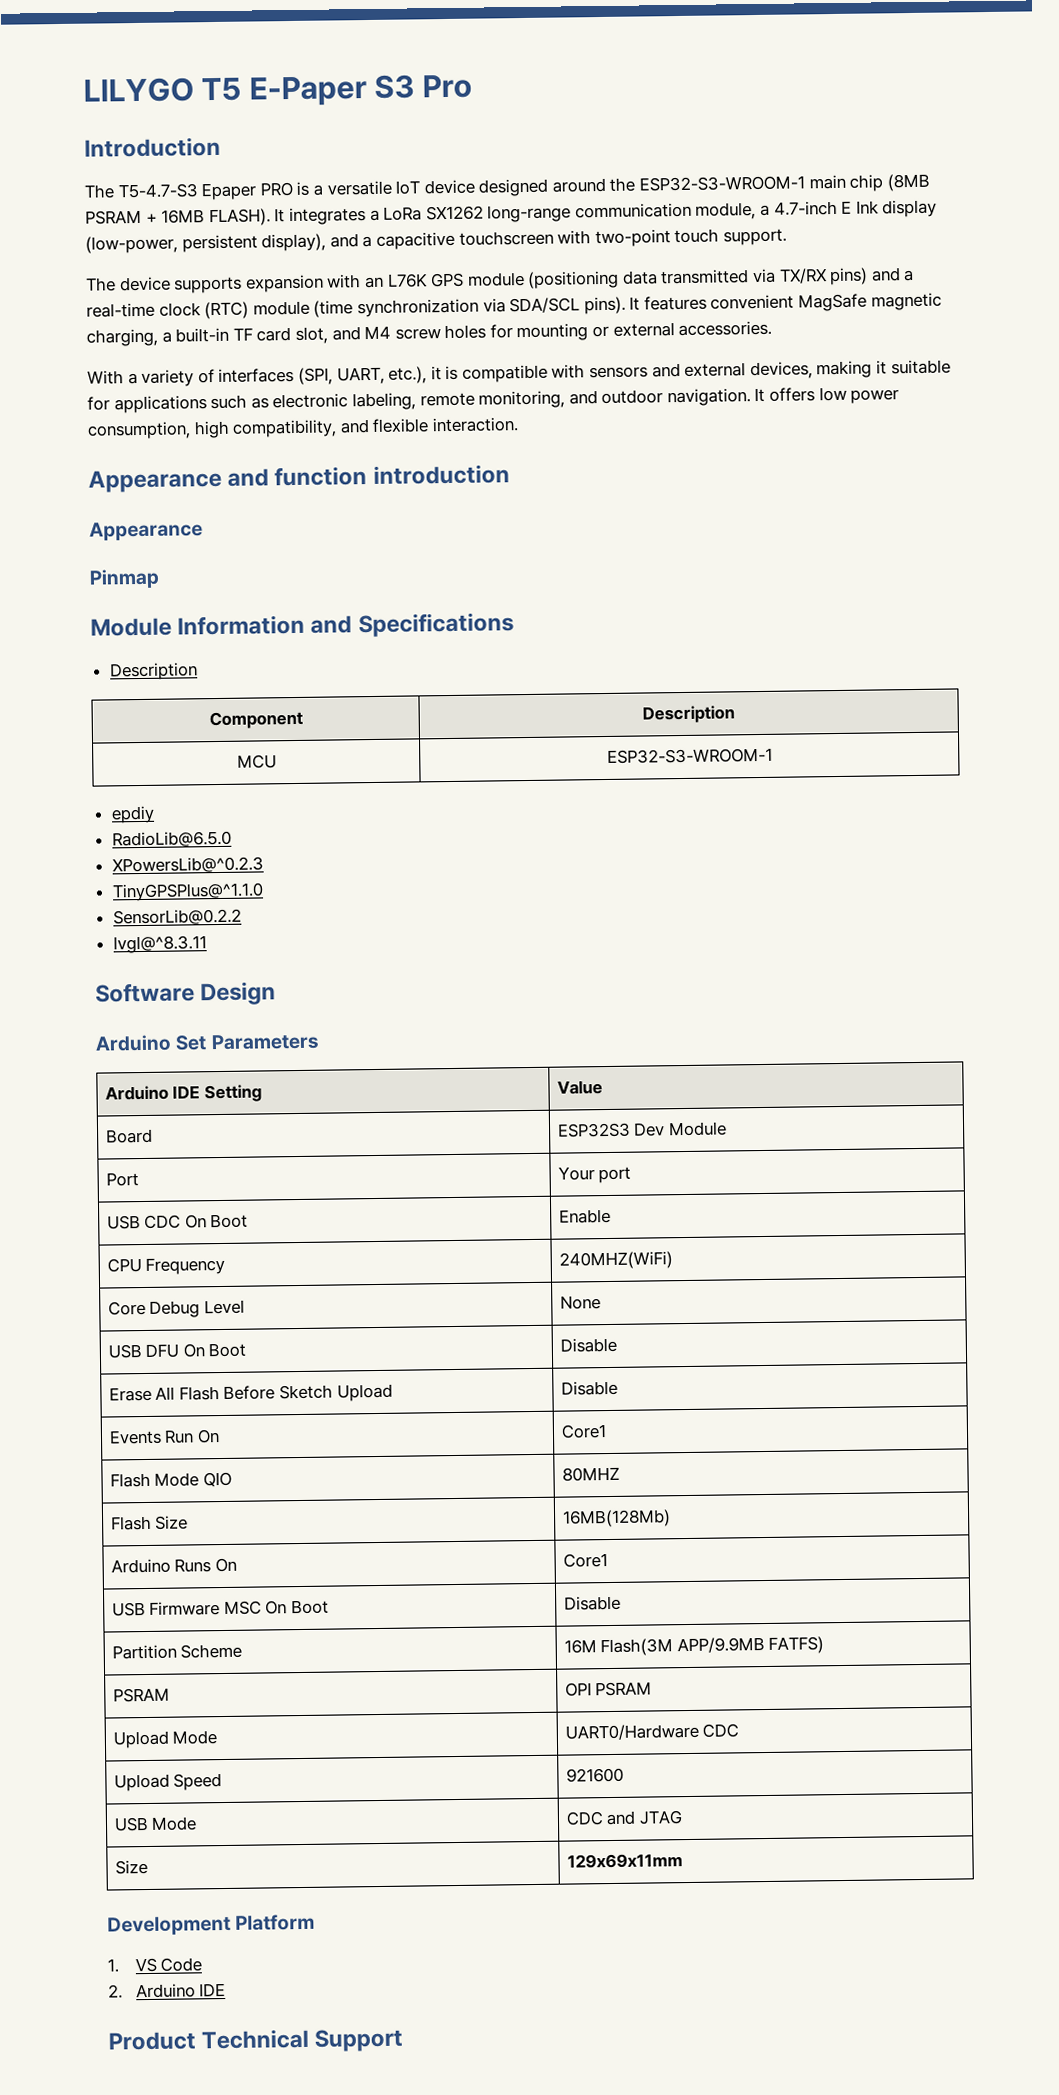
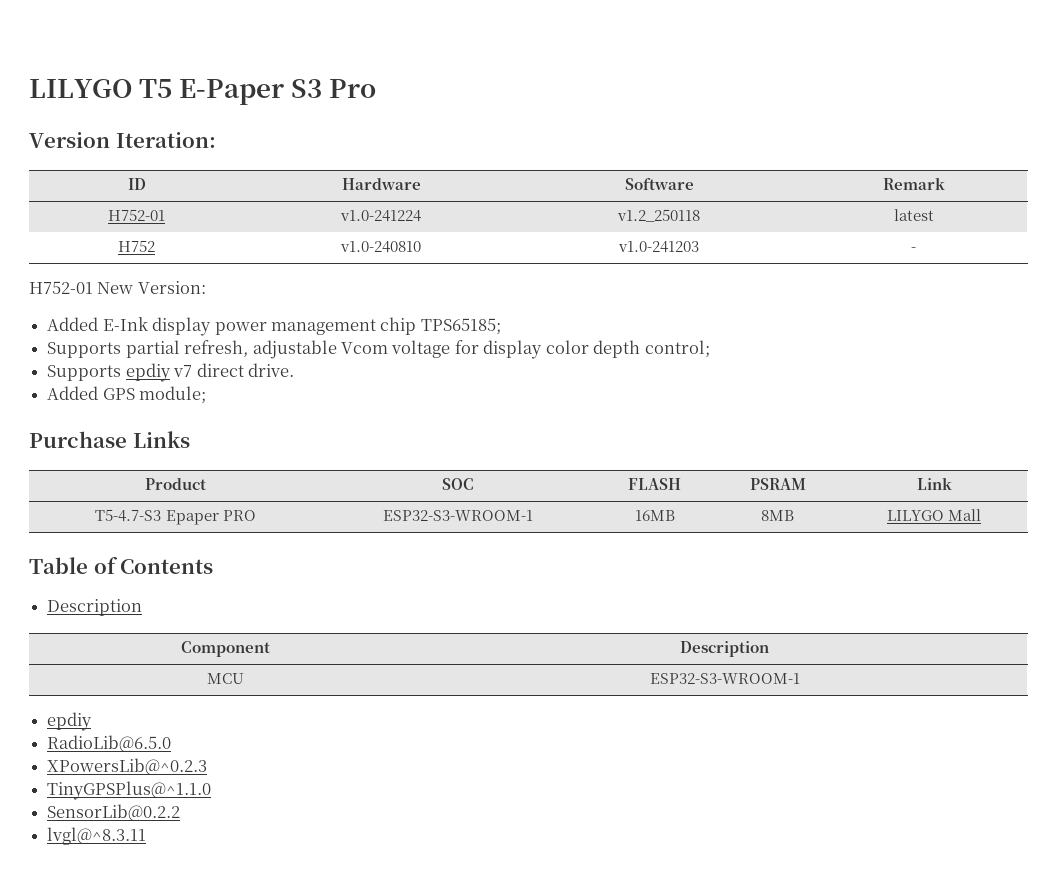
[84,136,221,158] [84,173,930,201] [85,199,938,227] [85,228,787,254] [86,267,915,294] [86,292,942,320] [86,320,773,347] [87,359,951,387] [87,386,900,414] [87,417,519,440] [88,464,510,493] [89,521,203,541] [89,568,160,589] [90,612,514,638] Introduction // The T5-4.7-S3 Epaper PRO is a versatile IoT device designed around the ESP32-S3-WROOM-1 main chip (8MB PSRAM + 16MB FLASH). It integrates a LoRa SX1262 long-range communication module, a 4.7-inch E Ink display (low-power, persistent display), and a capacitive touchscreen with two-point touch support. // The device supports expansion with an L76K GPS module (positioning data transmitted via TX/RX pins) and a real-time clock (RTC) module (time synchronization via SDA/SCL pins). It features convenient MagSafe magnetic charging, a built-in TF card slot, and M4 screw holes for mounting or external accessories. // With a variety of interfaces (SPI, UART, etc.), it is compatible with sensors and external devices, making it suitable for applications such as electronic labeling, remote monitoring, and outdoor navigation. It offers low power consumption, high compatibility, and flexible interaction. // Appearance and function introduction // Appearance // Pinmap // Module Information and Specifications -> [29,132,216,148] [127,178,146,190] [341,178,421,190] [624,178,694,190] [882,177,945,190] [108,209,165,221] [340,210,421,222] [617,209,701,222] [893,209,934,221] [118,240,155,252] [340,241,421,253] [618,241,700,253] [911,247,917,252] [29,281,206,294] [47,317,501,336] [47,340,710,359] [47,363,294,382] [47,386,207,404] [29,431,190,448] [145,478,206,490] [442,478,474,490] [628,478,682,490] [749,478,806,490] [916,477,952,490] [95,509,256,525] [383,510,533,521] [634,510,675,521] [761,510,795,521] [886,509,982,521] [29,557,214,574] Version Iteration: // ID | Hardware | Software | Remark // H752-01 | v1.0-241224 | v1.2_250118 | latest // H752 | v1.0-240810 | v1.0-241203 | - // H752-01 New Version: // Added E-Ink display power management chip TPS65185; // Supports partial refresh, adjustable Vcom voltage for display color depth control; // Supports epdiy v7 direct drive. // Added GPS module; // Purchase Links // Product | SOC | FLASH | PSRAM | Link // T5-4.7-S3 Epaper PRO | ESP32-S3-WROOM-1 | 16MB | 8MB | LILYGO Mall // Table of Contents
[95,981,277,1006] [95,1033,319,1052] [104,1084,262,1103] [556,1080,603,1095] [105,1128,153,1144] [556,1121,727,1138] [105,1172,139,1187] [557,1166,632,1184] [106,1213,249,1230] [558,1208,611,1224] [106,1256,226,1275] [558,1251,673,1270] [107,1299,245,1318] [559,1295,601,1310] [107,1342,247,1359] [559,1337,617,1353] [108,1383,393,1402] [560,1380,618,1396] [108,1429,220,1445] [560,1424,607,1439] [109,1471,232,1488] [561,1466,620,1482] [110,1515,189,1531] [561,1509,671,1528] [110,1557,237,1574] [562,1553,608,1568] [111,1599,329,1617] [563,1595,621,1611] [111,1643,243,1660] [563,1636,825,1657] [112,1687,170,1703] [564,1681,653,1697] [112,1730,218,1749] [564,1723,740,1741] [113,1773,223,1792] [565,1767,624,1783] [113,1816,198,1832] [565,1810,683,1826] [114,1860,148,1875] [566,1853,683,1869] [107,1913,316,1936] [107,1957,203,1973] [108,1982,227,1999] [108,2028,404,2052] // Software Design // Arduino Set Parameters // Arduino IDE Setting | Value // Board | ESP32S3 Dev Module // Port | Your port // USB CDC On Boot | Enable // CPU Frequency | 240MHZ(WiFi) // Core Debug Level | None // USB DFU On Boot | Disable // Erase All Flash Before Sketch Upload | Disable // Events Run On | Core1 // Flash Mode QIO | 80MHZ // Flash Size | 16MB(128Mb) // Arduino Runs On | Core1 // USB Firmware MSC On Boot | Disable // Partition Scheme | 16M Flash(3M APP/9.9MB FATFS) // PSRAM | OPI PSRAM // Upload Mode | UART0/Hardware CDC // Upload Speed | 921600 // USB Mode | CDC and JTAG // Size | 129x69x11mm // Development Platform // 1. VS Code // 2. Arduino IDE // Product Technical Support -> (147, 836) none

